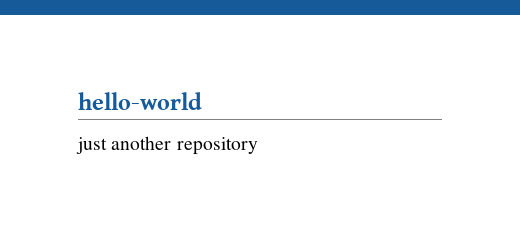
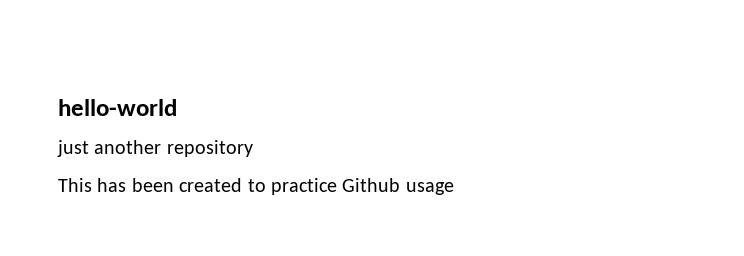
(258, 146) none -> [58,178,454,195] // This has been created to practice Github usage

